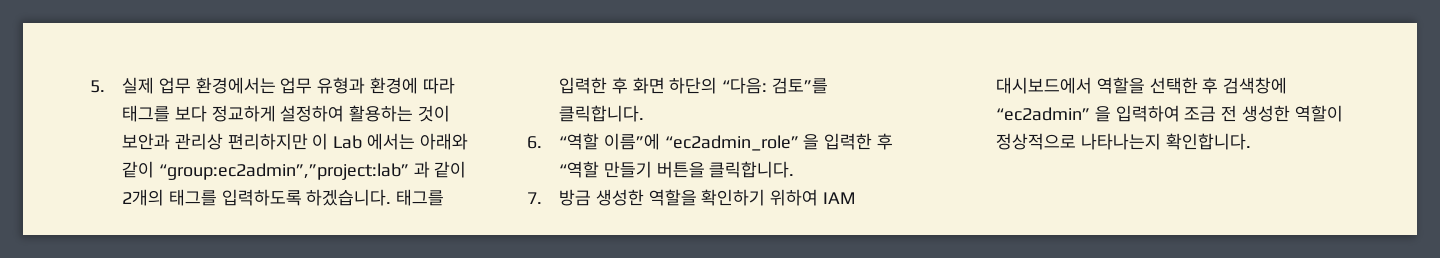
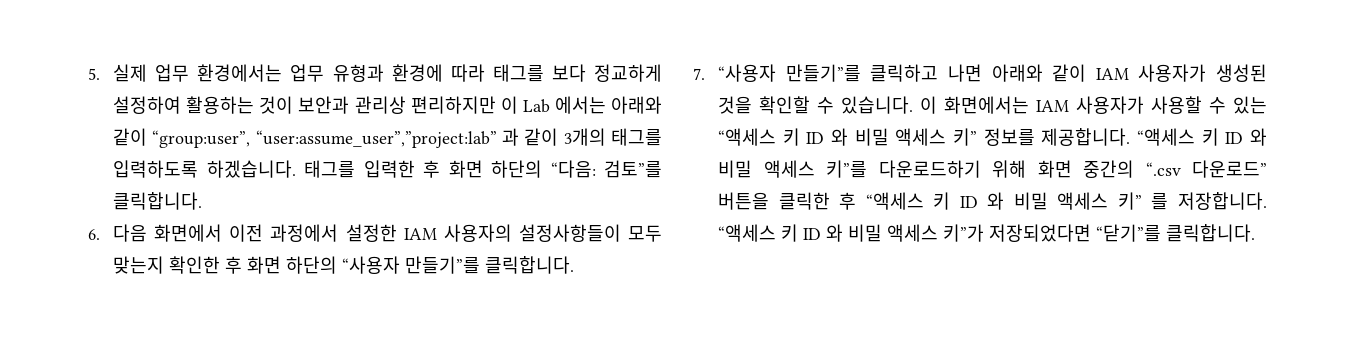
[158,163,409,180] “group:ec2admin”,”project:lab” -> [152,130,497,148] “group:user”, “user:assume_user”,”project:lab”
[121,189,164,206] 2개의 -> [563,128,606,146] 3개의
[558,133,894,151] [558,161,795,178] [527,189,857,206] [995,77,1288,94] [995,105,1343,122] [995,133,1251,150] “역할 이름”에 “ec2admin_role” 을 입력한 후 “역할 만들기 버튼을 클릭합니다. // 7. 방금 생성한 역할을 확인하기 위하여 IAM 대시보드에서 역할을 선택한 후 검색창에 “ec2admin” 을 입력하여 조금 전 생성한 역할이 정상적으로 나타나는지 확인합니다. -> [113,224,662,242] [113,256,575,274] [693,64,1267,82] [718,96,1267,114] [718,128,1267,146] [718,160,1267,178] [718,192,1267,210] [718,224,1256,242] 다음 화면에서 이전 과정에서 설정한 IAM 사용자의 설정사항들이 모두 맞는지 확인한 후 화면 하단의 “사용자 만들기”를 클릭합니다. // 7. “사용자 만들기”를 클릭하고 나면 아래와 같이 IAM 사용자가 생성된 것을 확인할 수 있습니다. 이 화면에서는 IAM 사용자가 사용할 수 있는 “액세스 키 ID 와 비밀 액세스 키” 정보를 제공합니다. “액세스 키 ID 와 비밀 액세스 키”를 다운로드하기 위해 화면 중간의 “.csv 다운로드” 버튼을 클릭한 후 “액세스 키 ID 와 비밀 액세스 키” 를 저장합니다. “액세스 키 ID 와 비밀 액세스 키”가 저장되었다면 “닫기”를 클릭합니다.

